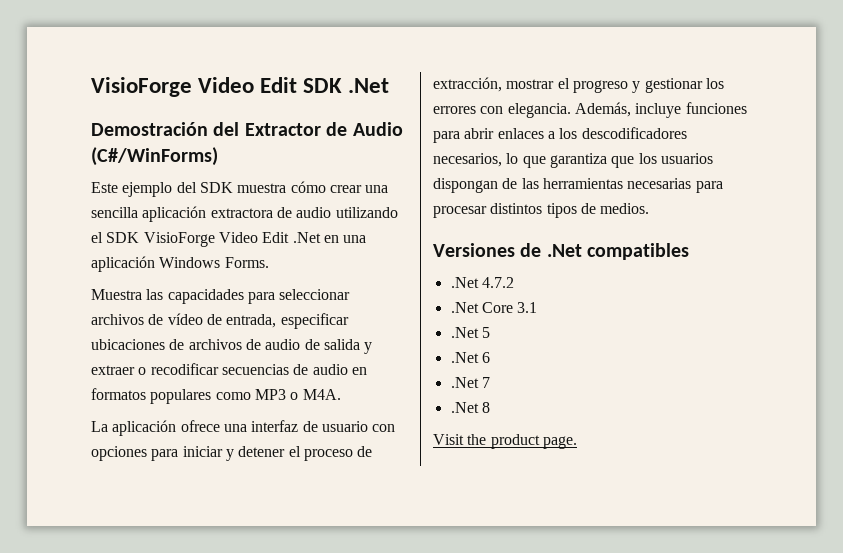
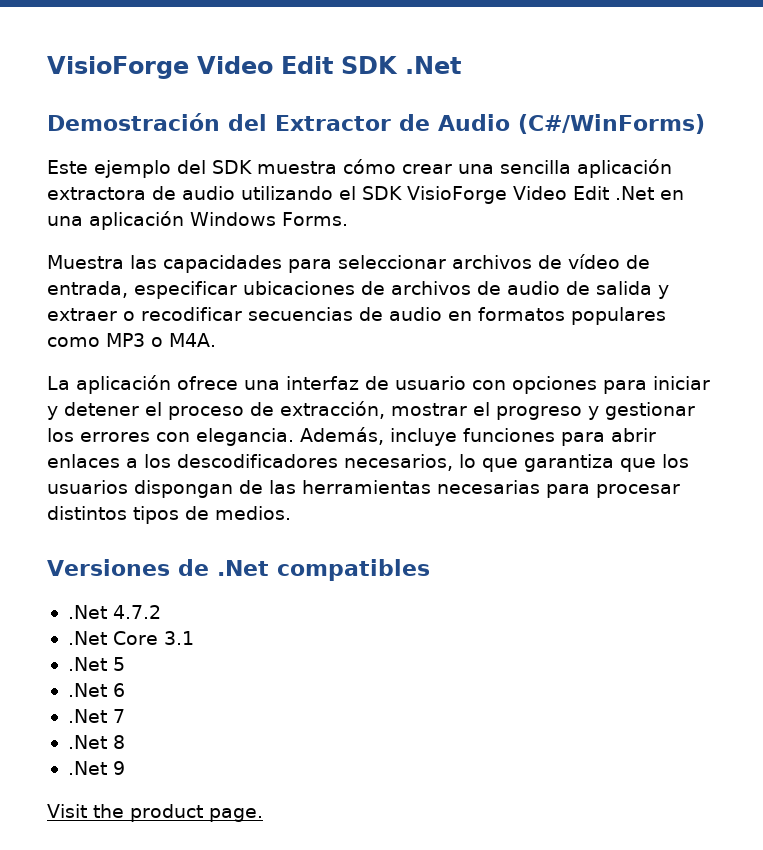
(490, 407) none -> [67,761,125,775] // .Net 9

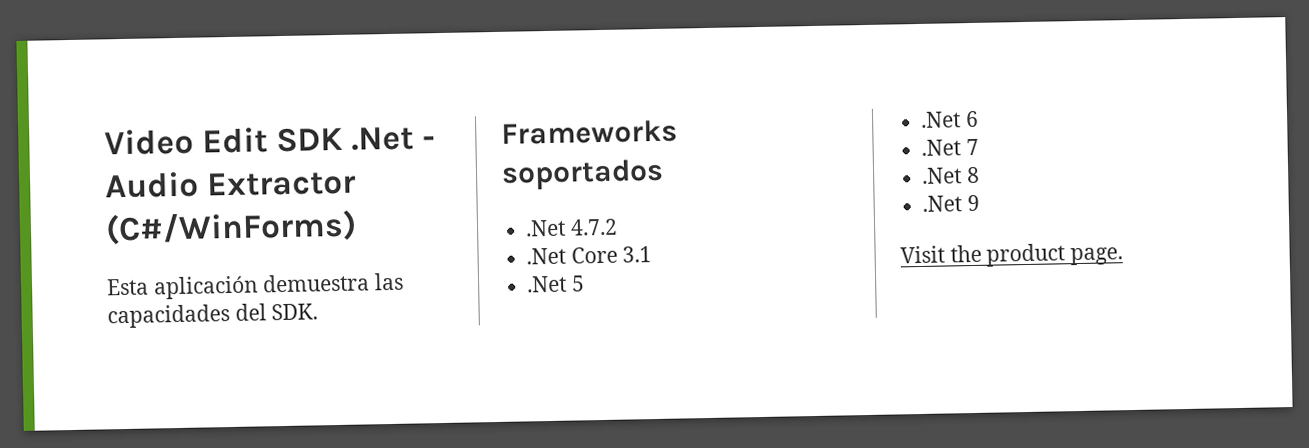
[47,56,189,79] VisioForge -> (104, 142) none
[47,113,705,134] [47,159,672,178] [47,186,684,204] [47,211,348,230] [47,254,650,273] [47,281,669,299] [47,307,666,325] [47,333,216,347] [47,375,710,394] [47,401,695,420] [47,427,656,446] [47,454,689,472] [47,480,680,498] [47,506,291,524] [47,559,430,581] // Demostración del Extractor de Audio (C#/WinForms) // Este ejemplo del SDK muestra cómo crear una sencilla aplicación extractora de audio utilizando el SDK VisioForge Video Edit .Net en una aplicación Windows Forms. // Muestra las capacidades para seleccionar archivos de vídeo de entrada, especificar ubicaciones de archivos de audio de salida y extraer o recodificar secuencias de audio en formatos populares como MP3 o M4A. // La aplicación ofrece una interfaz de usuario con opciones para iniciar y detener el proceso de extracción, mostrar el progreso y gestionar los errores con elegancia. Además, incluye funciones para abrir enlaces a los descodificadores necesarios, lo que garantiza que los usuarios dispongan de las herramientas necesarias para procesar distintos tipos de medios. // Versiones de .Net compatibles -> [422,136,437,149] [104,170,357,199] [105,209,357,245] [106,272,405,300] [107,303,319,329] [501,119,678,145] [501,158,664,191] - Audio Extractor (C#/WinForms) // Esta aplicación demuestra las capacidades del SDK. // Frameworks soportados

